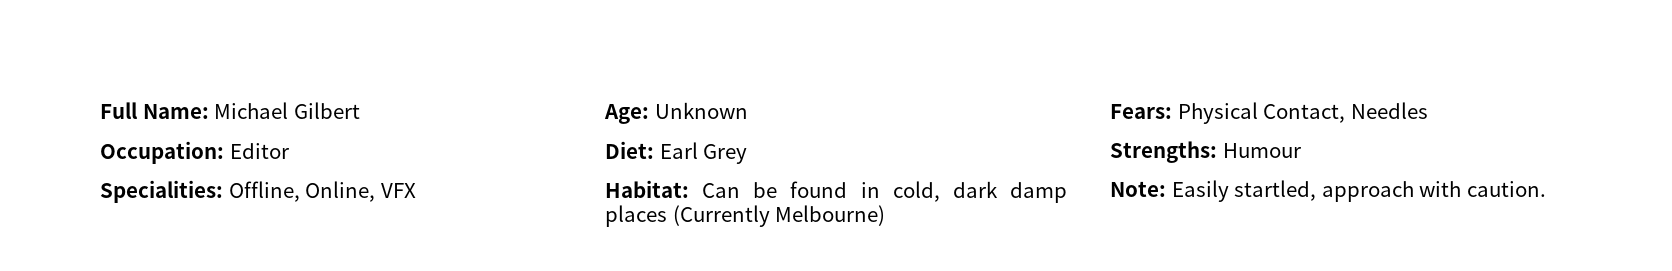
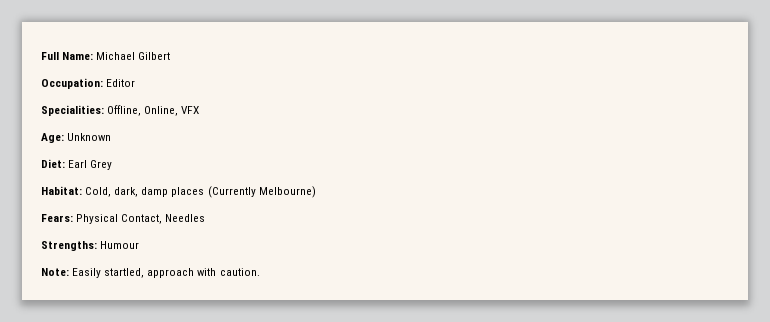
[702,181,998,202] Can be found in cold, dark -> [85,187,139,197] Cold, dark,

